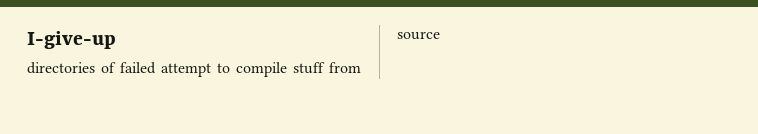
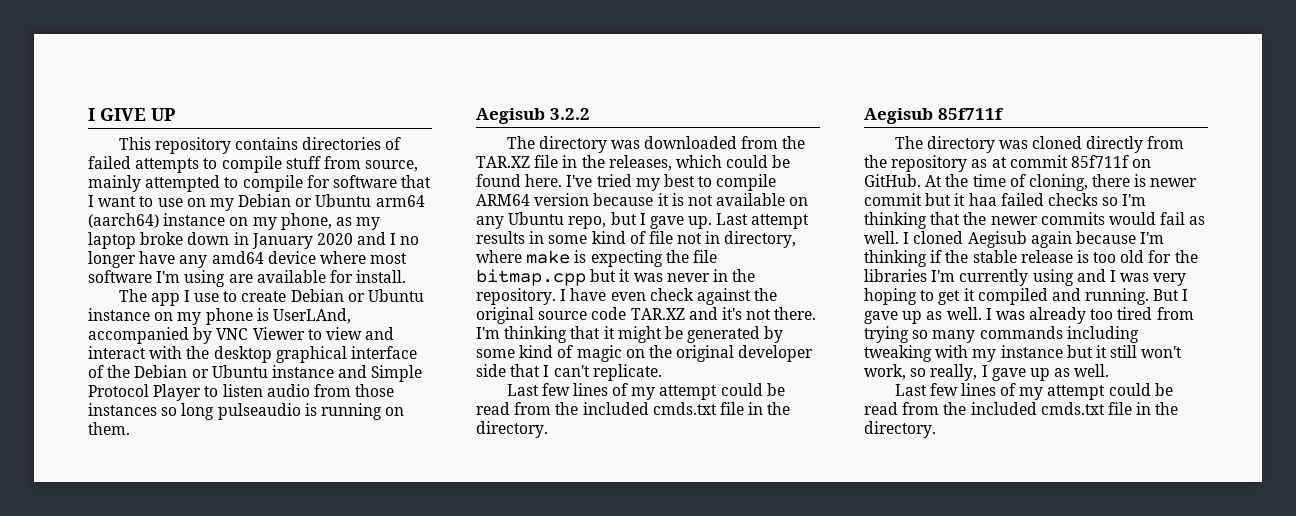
[27,31,116,49] I-give-up // -> [88,108,175,121] [118,137,298,154] I GIVE UP // This repository contains
[161,63,211,77] attempt -> [135,158,200,173] attempts
[397,31,440,40] source -> [365,160,419,172] [88,175,432,192] [88,194,425,211] [88,213,381,230] [88,232,420,249] [88,251,408,268] [88,270,407,287] [118,289,424,306] [88,308,351,325] [88,327,395,344] [88,346,417,363] [88,365,423,382] [88,384,395,401] [88,403,405,420] [88,422,130,435] [476,108,590,124] [506,136,806,153] [476,155,791,171] [476,174,777,191] [476,193,809,206] [476,212,810,229] [476,231,797,248] [476,250,717,267] [476,269,756,286] [476,288,778,305] [476,307,817,324] [476,326,784,343] [476,345,814,362] [476,364,662,381] [506,383,785,400] [476,402,791,415] [476,421,548,438] [864,108,1004,124] [894,136,1185,153] [864,155,1152,172] [864,174,1198,191] [864,193,1147,206] [864,212,1206,229] [864,231,1165,248] [864,250,1198,267] [864,269,1187,286] [864,288,1189,305] [864,307,1194,324] [864,326,1139,343] [864,345,1183,362] [864,364,1110,381] [894,383,1173,400] [864,402,1179,415] [864,421,936,438] source, mainly attempted to compile for software that I want to use on my Debian or Ubuntu arm64 (aarch64) instance on my phone, as my laptop broke down in January 2020 and I no longer have any amd64 device where most software I'm using are available for install. // The app I use to create Debian or Ubuntu instance on my phone is UserLAnd, accompanied by VNC Viewer to view and interact with the desktop graphical interface of the Debian or Ubuntu instance and Simple Protocol Player to listen audio from those instances so long pulseaudio is running on them. // Aegisub 3.2.2 // The directory was downloaded from the TAR.XZ file in the releases, which could be found here. I've tried my best to compile ARM64 version because it is not available on any Ubuntu repo, but I gave up. Last attempt results in some kind of file not in directory, where make is expecting the file bitmap.cpp but it was never in the repository. I have even check against the original source code TAR.XZ and it's not there. I'm thinking that it might be generated by some kind of magic on the original developer side that I can't replicate. // Last few lines of my attempt could be read from the included cmds.txt file in the directory. // Aegisub 85f711f // The directory was cloned directly from the repository as at commit 85f711f on GitHub. At the time of cloning, there is newer commit but it haa failed checks so I'm thinking that the newer commits would fail as well. I cloned Aegisub again because I'm thinking if the stable release is too old for the libraries I'm currently using and I was very hoping to get it compiled and running. But I gave up as well. I was already too tired from trying so many commands including tweaking with my instance but it still won't work, so really, I gave up as well. // Last few lines of my attempt could be read from the included cmds.txt file in the directory.

